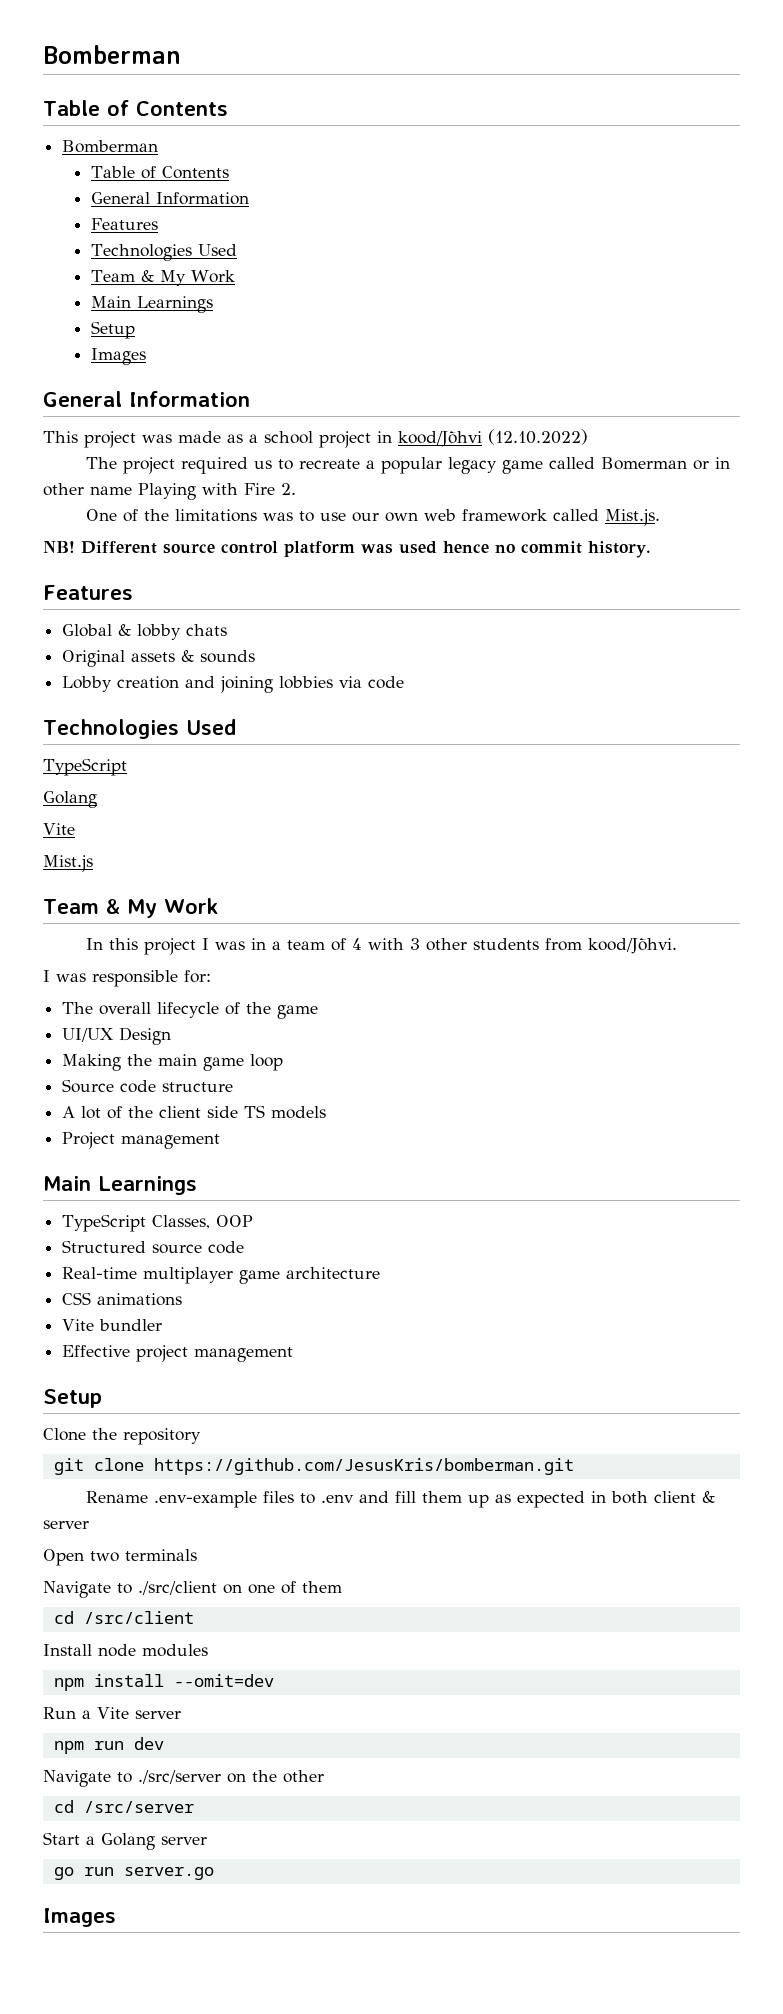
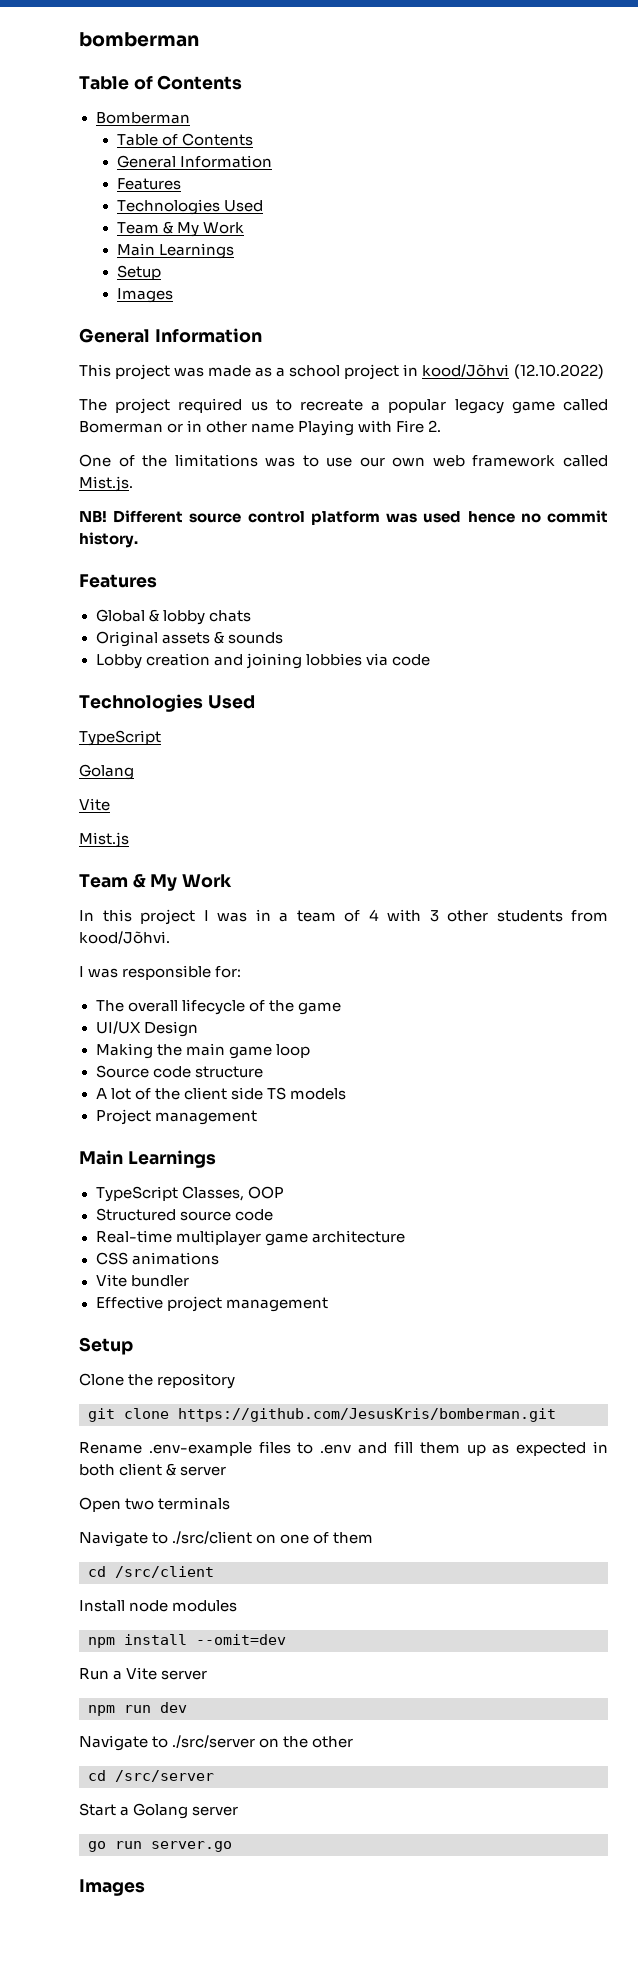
[43,45,181,64] Bomberman -> [79,32,199,47] bomberman

